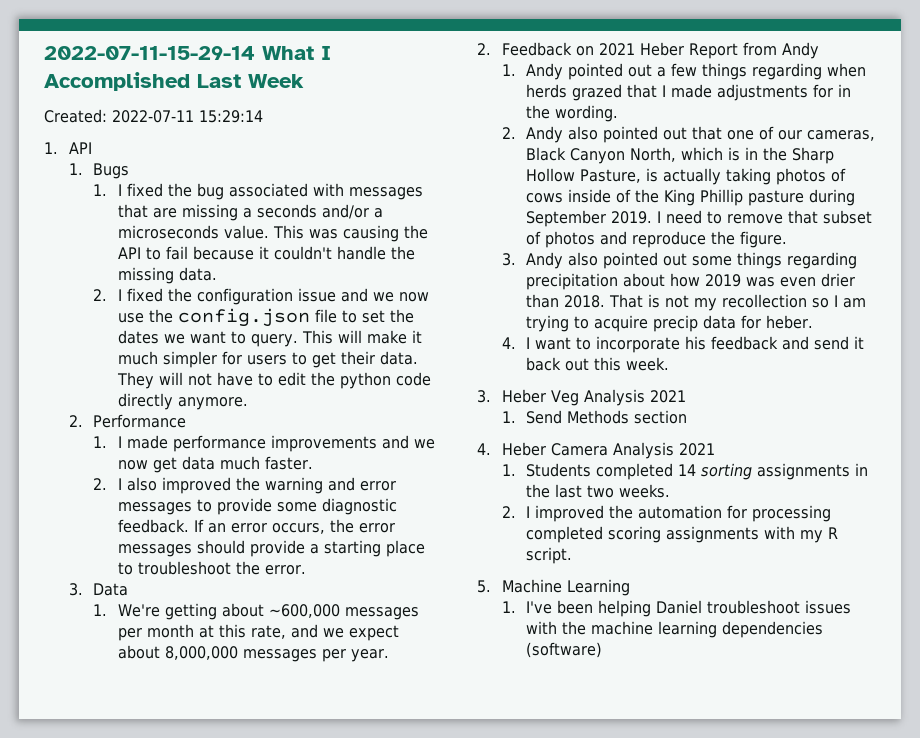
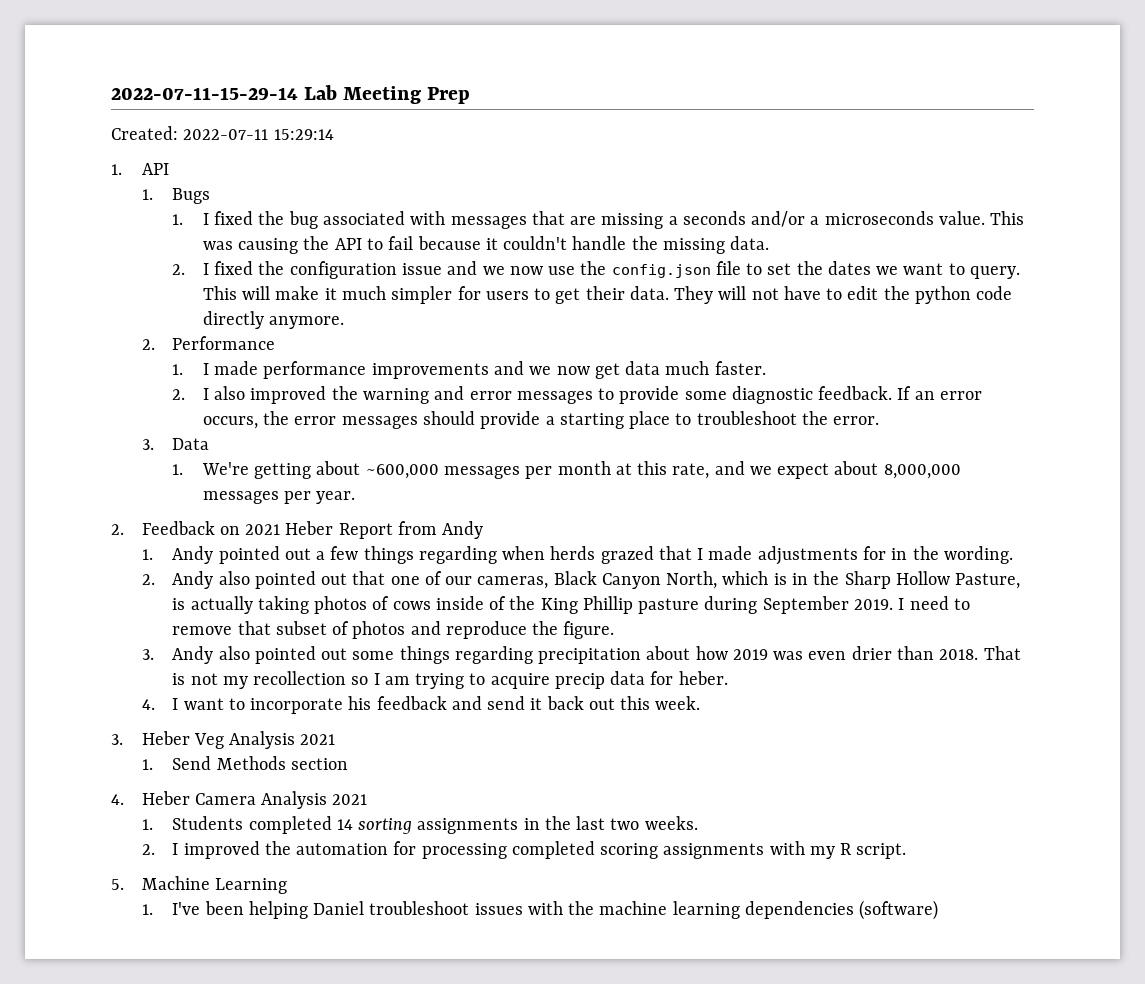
[262,46,331,60] [44,72,304,91] What I Accomplished Last Week -> [304,85,471,104] Lab Meeting Prep

